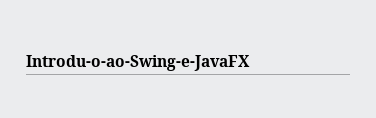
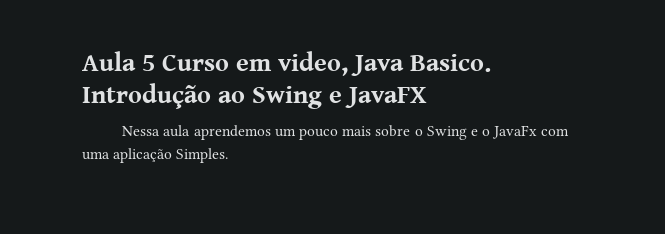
[26,55,250,71] Introdu-o-ao-Swing-e-JavaFX -> [82,51,491,76] [82,83,427,109] [122,125,570,140] [82,148,229,163] Aula 5 Curso em video, Java Basico. Introdução ao Swing e JavaFX // Nessa aula aprendemos um pouco mais sobre o Swing e o JavaFx com uma aplicação Simples.

